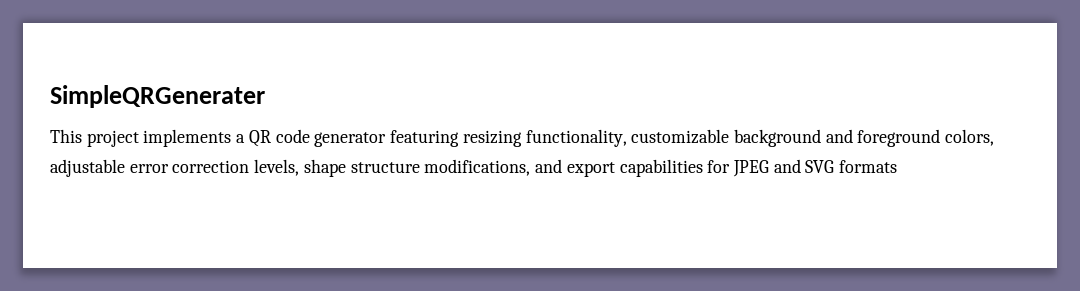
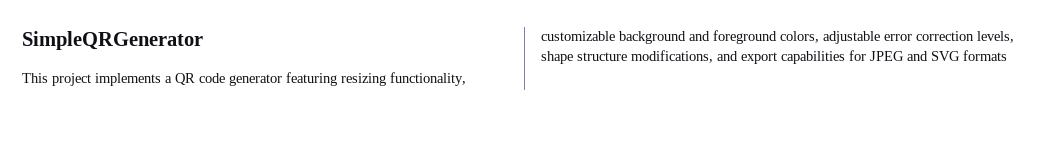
[50,85,265,108] SimpleQRGenerater -> [22,31,203,50] SimpleQRGenerator

